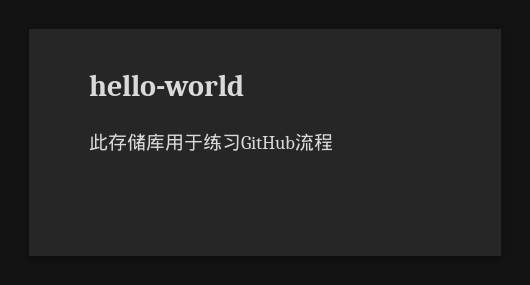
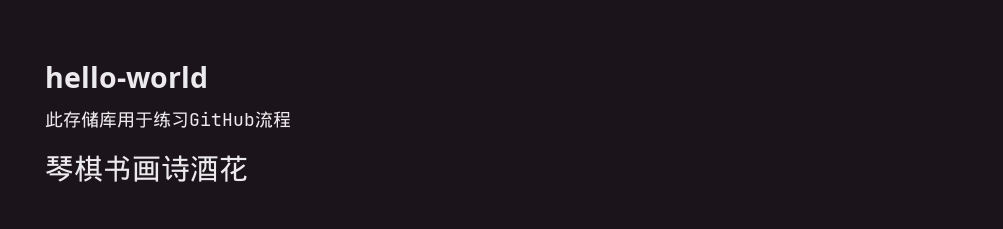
(333, 142) none -> [45,155,248,182] // 琴棋书画诗酒花

